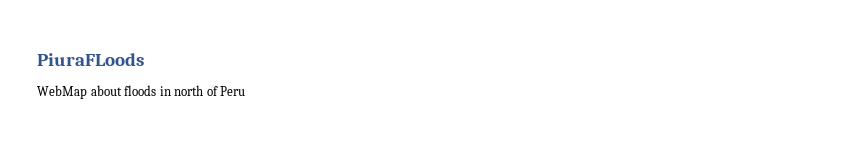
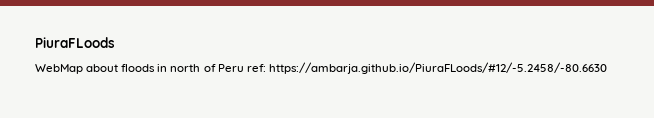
(246, 91) none -> [246,62,607,74] ref: https://ambarja.github.io/PiuraFLoods/#12/-5.2458/-80.6630

